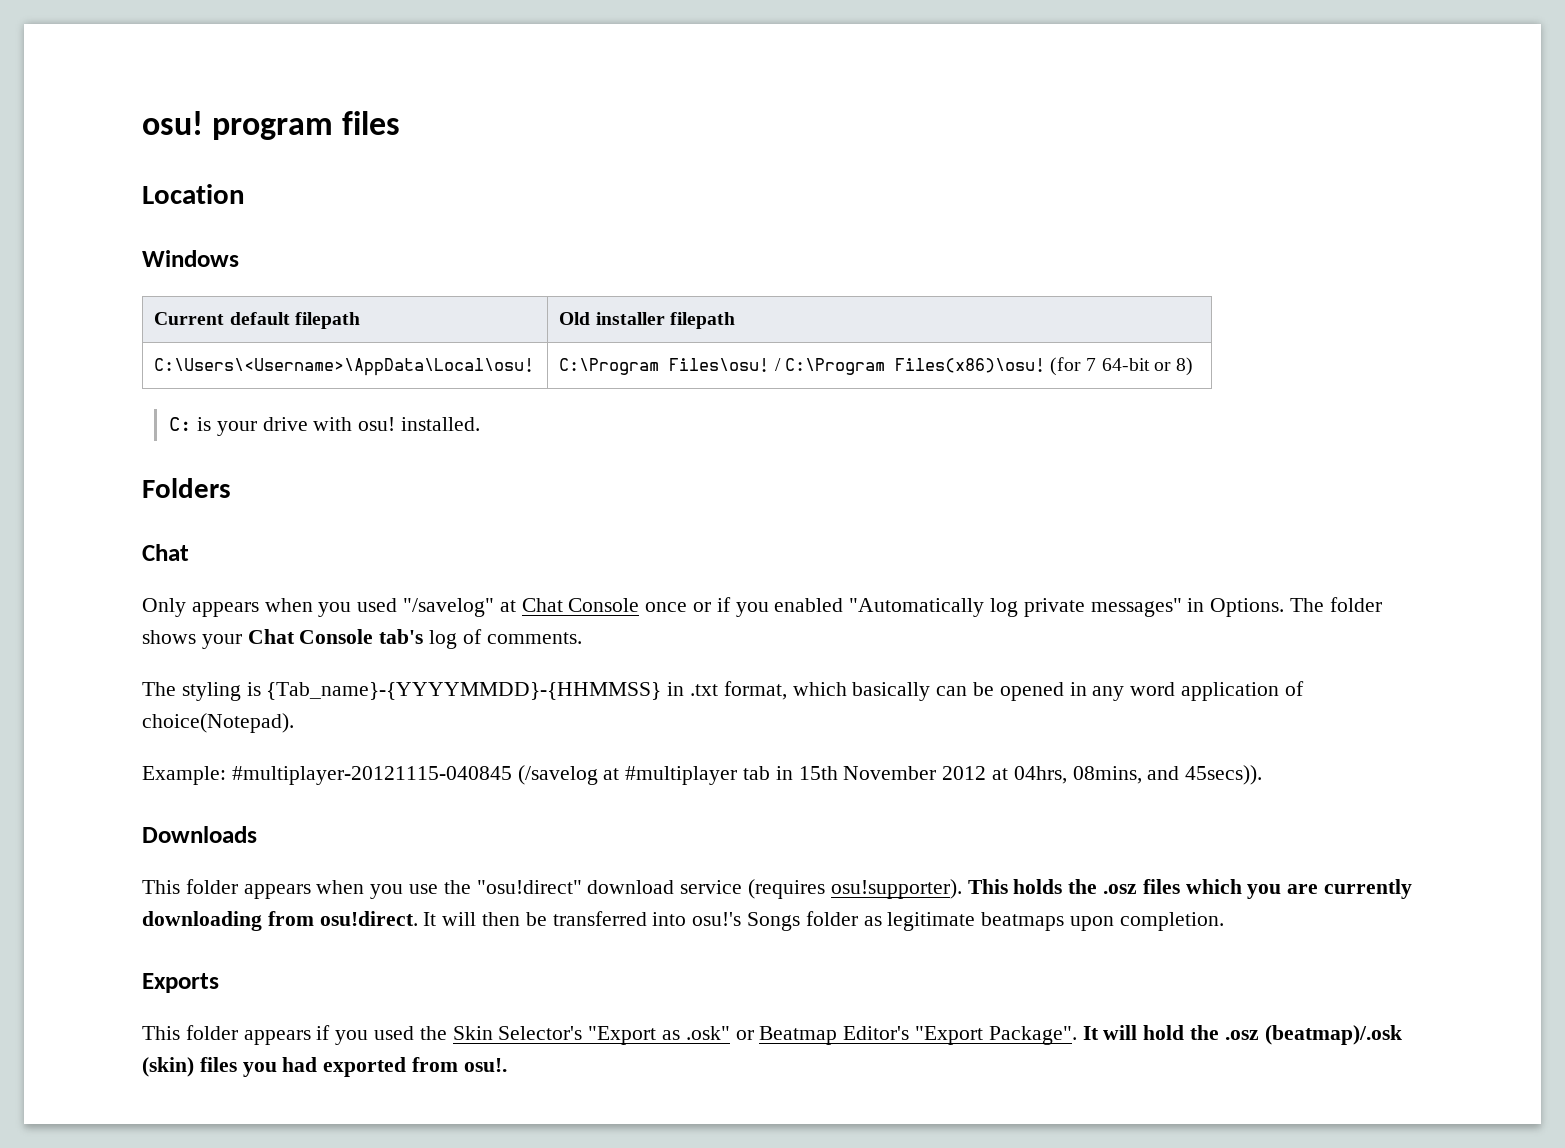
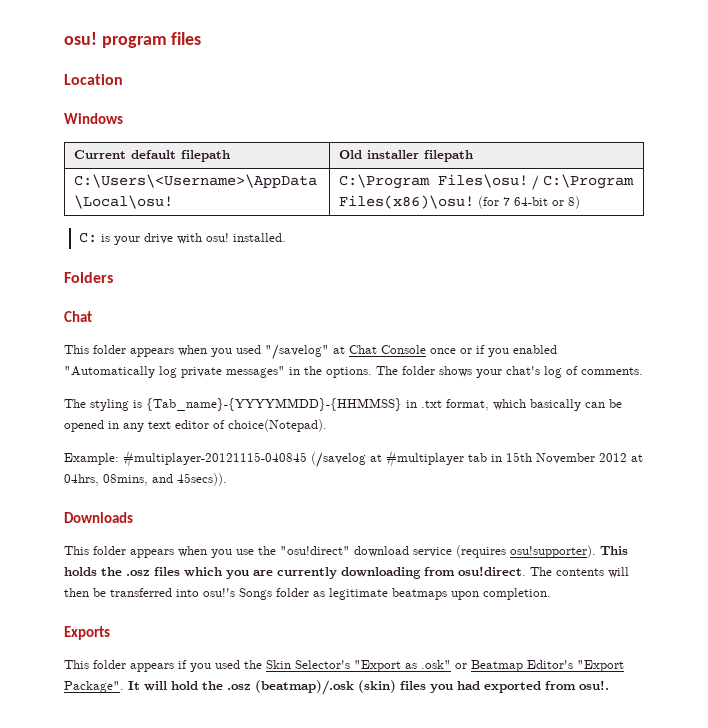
[142,598,186,617] Only -> [64,345,126,354] This folder
[1210,598,1285,617] Options. -> [304,366,372,378] the options.
[247,629,424,644] Chat Console tab's -> [506,366,540,375] chat's
[1130,682,1280,701] word application -> [148,420,209,429] text editor
[423,912,437,926] It -> [530,567,604,576] The contents

